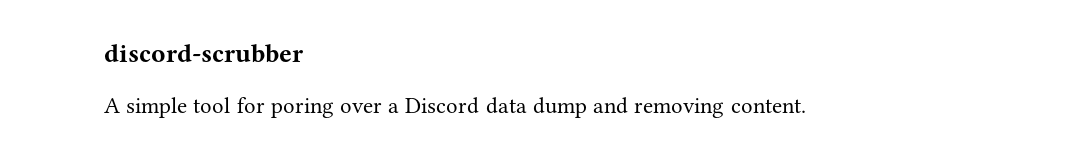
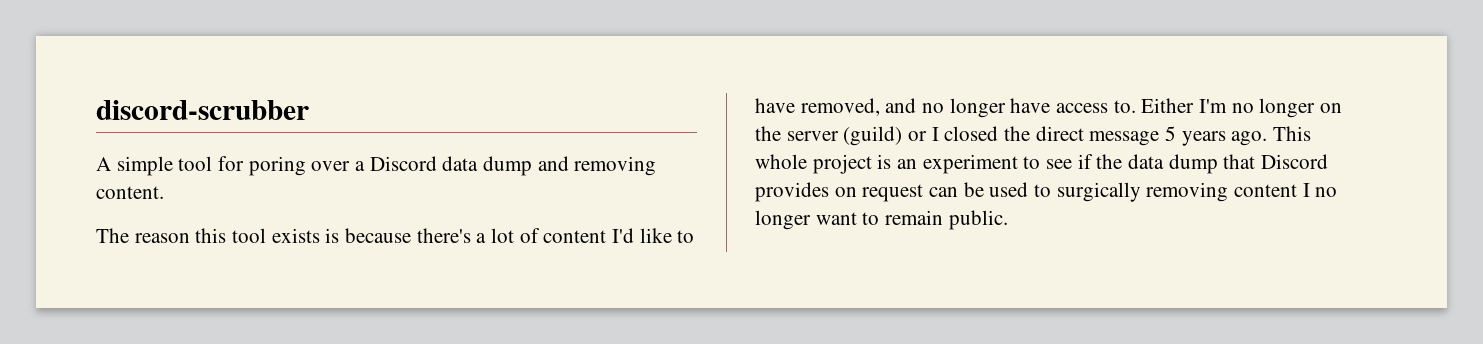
(806, 106) none -> [96,228,695,243] [755,98,1343,118] [755,126,1312,146] [755,154,1329,174] [755,182,1338,202] [755,210,1008,230] // The reason this tool exists is because there's a lot of content I'd like to have removed, and no longer have access to. Either I'm no longer on the server (guild) or I closed the direct message 5 years ago. This whole project is an experiment to see if the data dump that Discord provides on request can be used to surgically removing content I no longer want to remain public.

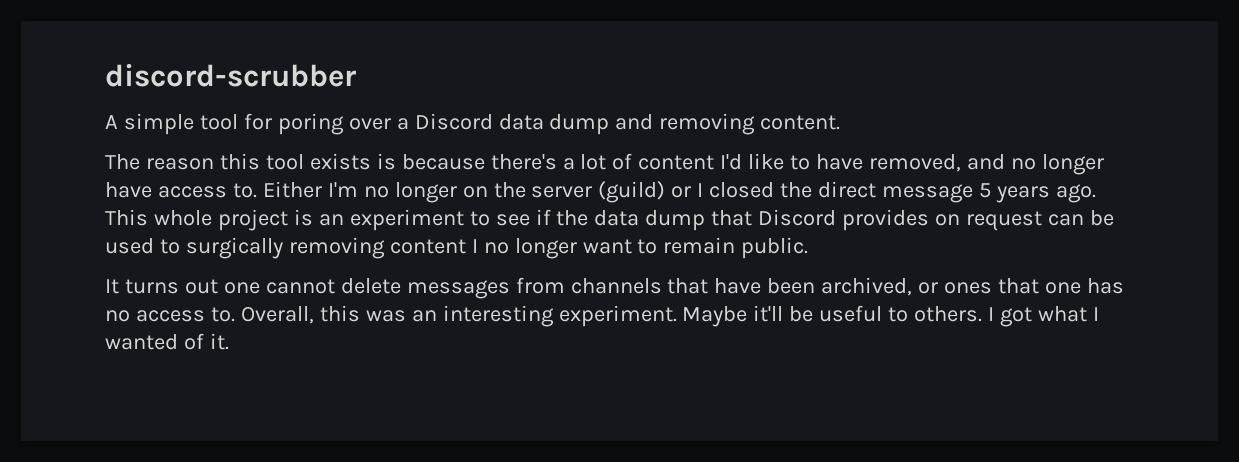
(1008, 220) none -> [105,277,1124,299] [105,305,1099,327] [105,333,229,350] // It turns out one cannot delete messages from channels that have been archived, or ones that one has no access to. Overall, this was an interesting experiment. Maybe it'll be useful to others. I got what I wanted of it.

